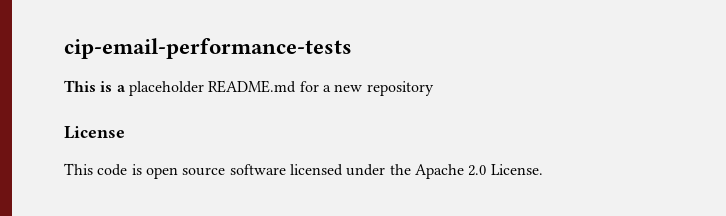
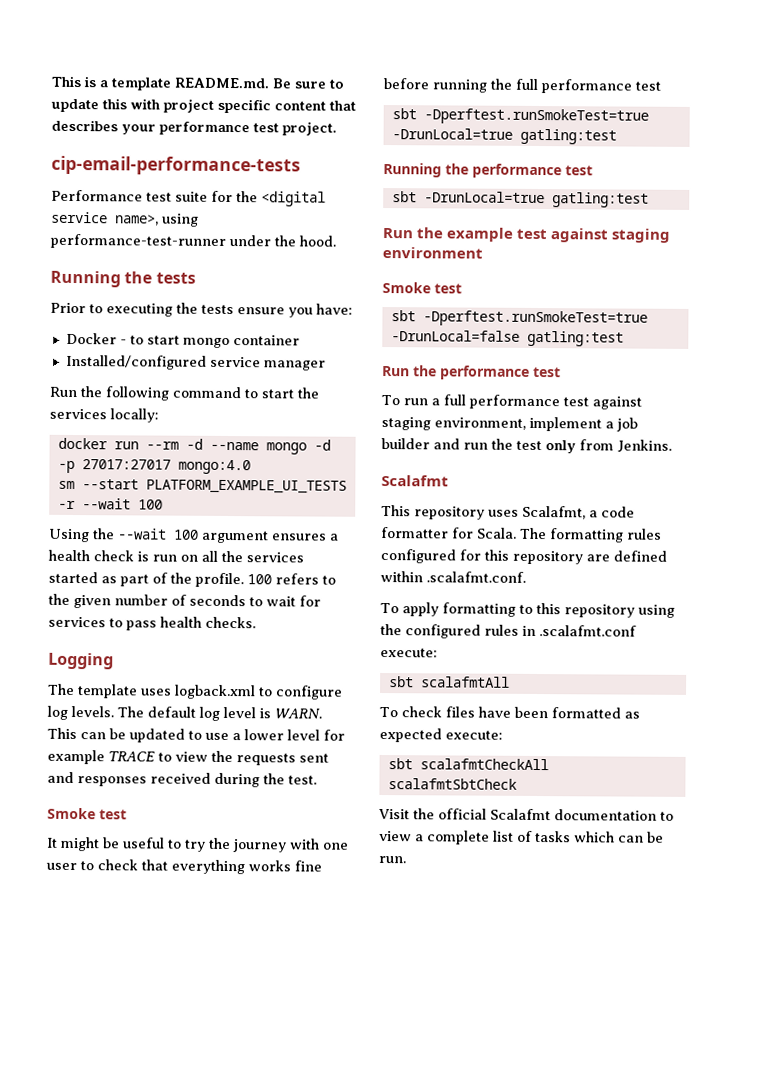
[64,38,352,59] cip-email-performance-tests // -> (51, 81) none
[128,80,434,96] [64,126,125,139] [64,163,543,179] placeholder README.md for a new repository // License // This code is open source software licensed under the Apache 2.0 License. -> [111,77,344,91] [51,98,356,114] [51,119,337,136] [51,155,301,176] [51,189,326,207] [51,211,199,227] [50,233,336,249] [50,270,196,288] [50,302,353,318] [65,332,300,349] [65,354,326,371] [49,386,319,401] [49,408,159,423] [57,437,331,455] [57,459,251,475] [57,479,347,494] [57,498,163,510] [48,528,339,544] [48,549,304,563] [48,571,336,588] [48,593,321,609] [48,616,256,631] [48,652,114,670] [47,683,343,700] [47,705,322,721] [47,727,345,743] [47,749,329,766] [47,771,317,788] [47,807,127,820] [46,836,349,853] [46,859,322,875] [383,77,661,94] [391,108,649,125] [391,128,617,145] [383,162,593,179] [391,191,649,208] [382,227,672,243] [382,246,483,259] [382,281,462,294] [390,310,648,327] [390,330,624,347] [382,365,561,380] [381,394,642,410] [381,416,638,432] [381,437,672,454] [381,474,449,487] [381,504,635,520] [381,526,662,543] [380,548,667,565] [380,570,526,583] [380,602,675,618] [380,623,637,639] [380,647,438,658] [388,676,510,688] [379,706,640,719] [379,727,503,743] [387,758,549,771] [387,778,517,790] [378,808,674,821] [379,830,664,845] [378,855,406,864] template README.md. Be sure to update this with project specific content that describes your performance test project. // cip-email-performance-tests // Performance test suite for the <digital service name>, using performance-test-runner under the hood. // Running the tests // Prior to executing the tests ensure you have: // Docker - to start mongo container // Installed/configured service manager // Run the following command to start the services locally: // docker run --rm -d --name mongo -d -p 27017:27017 mongo:4.0 // sm --start PLATFORM_EXAMPLE_UI_TESTS -r --wait 100 // Using the --wait 100 argument ensures a health check is run on all the services started as part of the profile. 100 refers to the given number of seconds to wait for services to pass health checks. // Logging // The template uses logback.xml to configure log levels. The default log level is WARN. This can be updated to use a lower level for example TRACE to view the requests sent and responses received during the test. // Smoke test // It might be useful to try the journey with one user to check that everything works fine before running the full performance test // sbt -Dperftest.runSmokeTest=true -DrunLocal=true gatling:test // Running the performance test // sbt -DrunLocal=true gatling:test // Run the example test against staging environment // Smoke test // sbt -Dperftest.runSmokeTest=true -DrunLocal=false gatling:test // Run the performance test // To run a full performance test against staging environment, implement a job builder and run the test only from Jenkins. // Scalafmt // This repository uses Scalafmt, a code formatter for Scala. The formatting rules configured for this repository are defined within .scalafmt.conf. // To apply formatting to this repository using the configured rules in .scalafmt.conf execute: // sbt scalafmtAll // To check files have been formatted as expected execute: // sbt scalafmtCheckAll scalafmtSbtCheck // Visit the official Scalafmt documentation to view a complete list of tasks which can be run.

